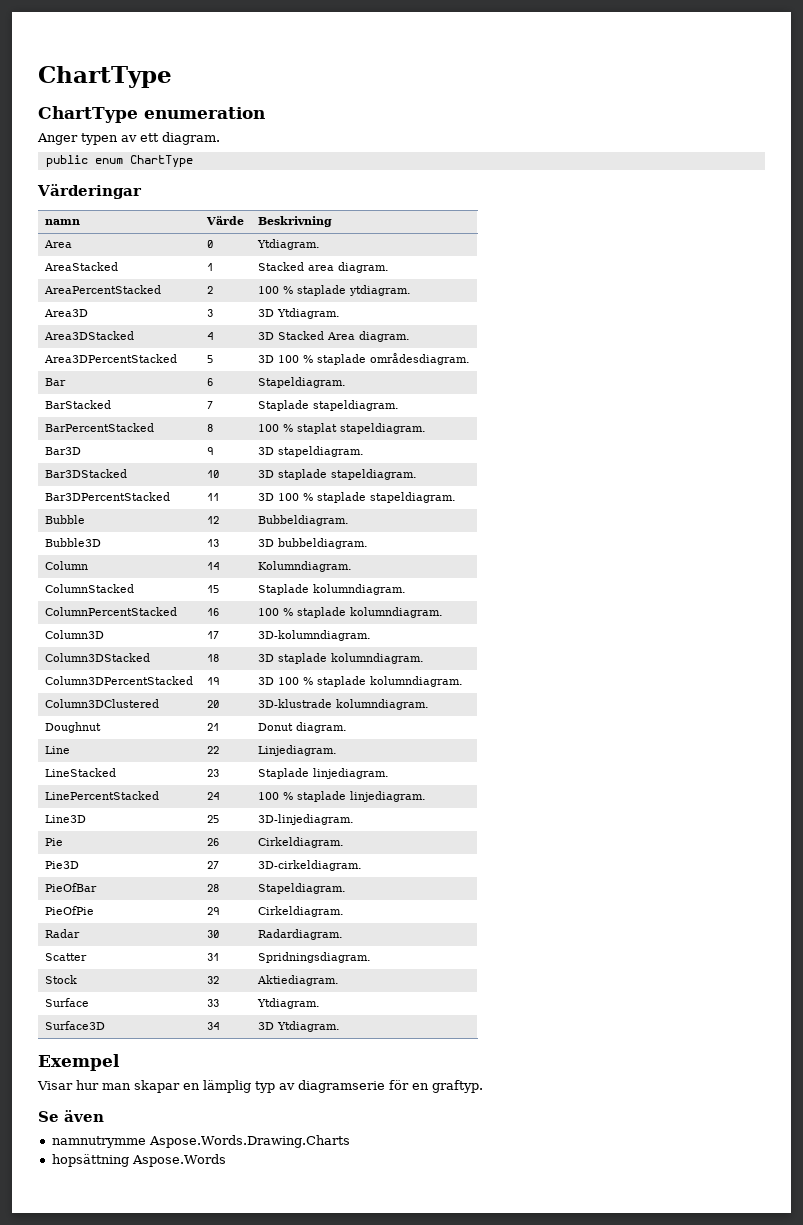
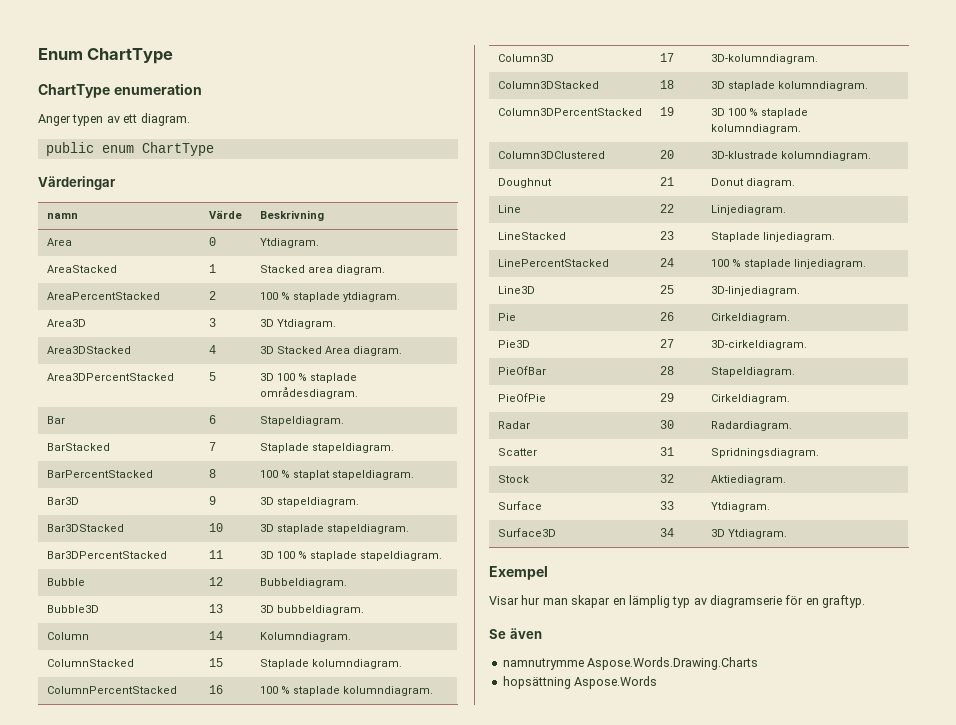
(38, 77) none -> [38,48,83,60] Enum

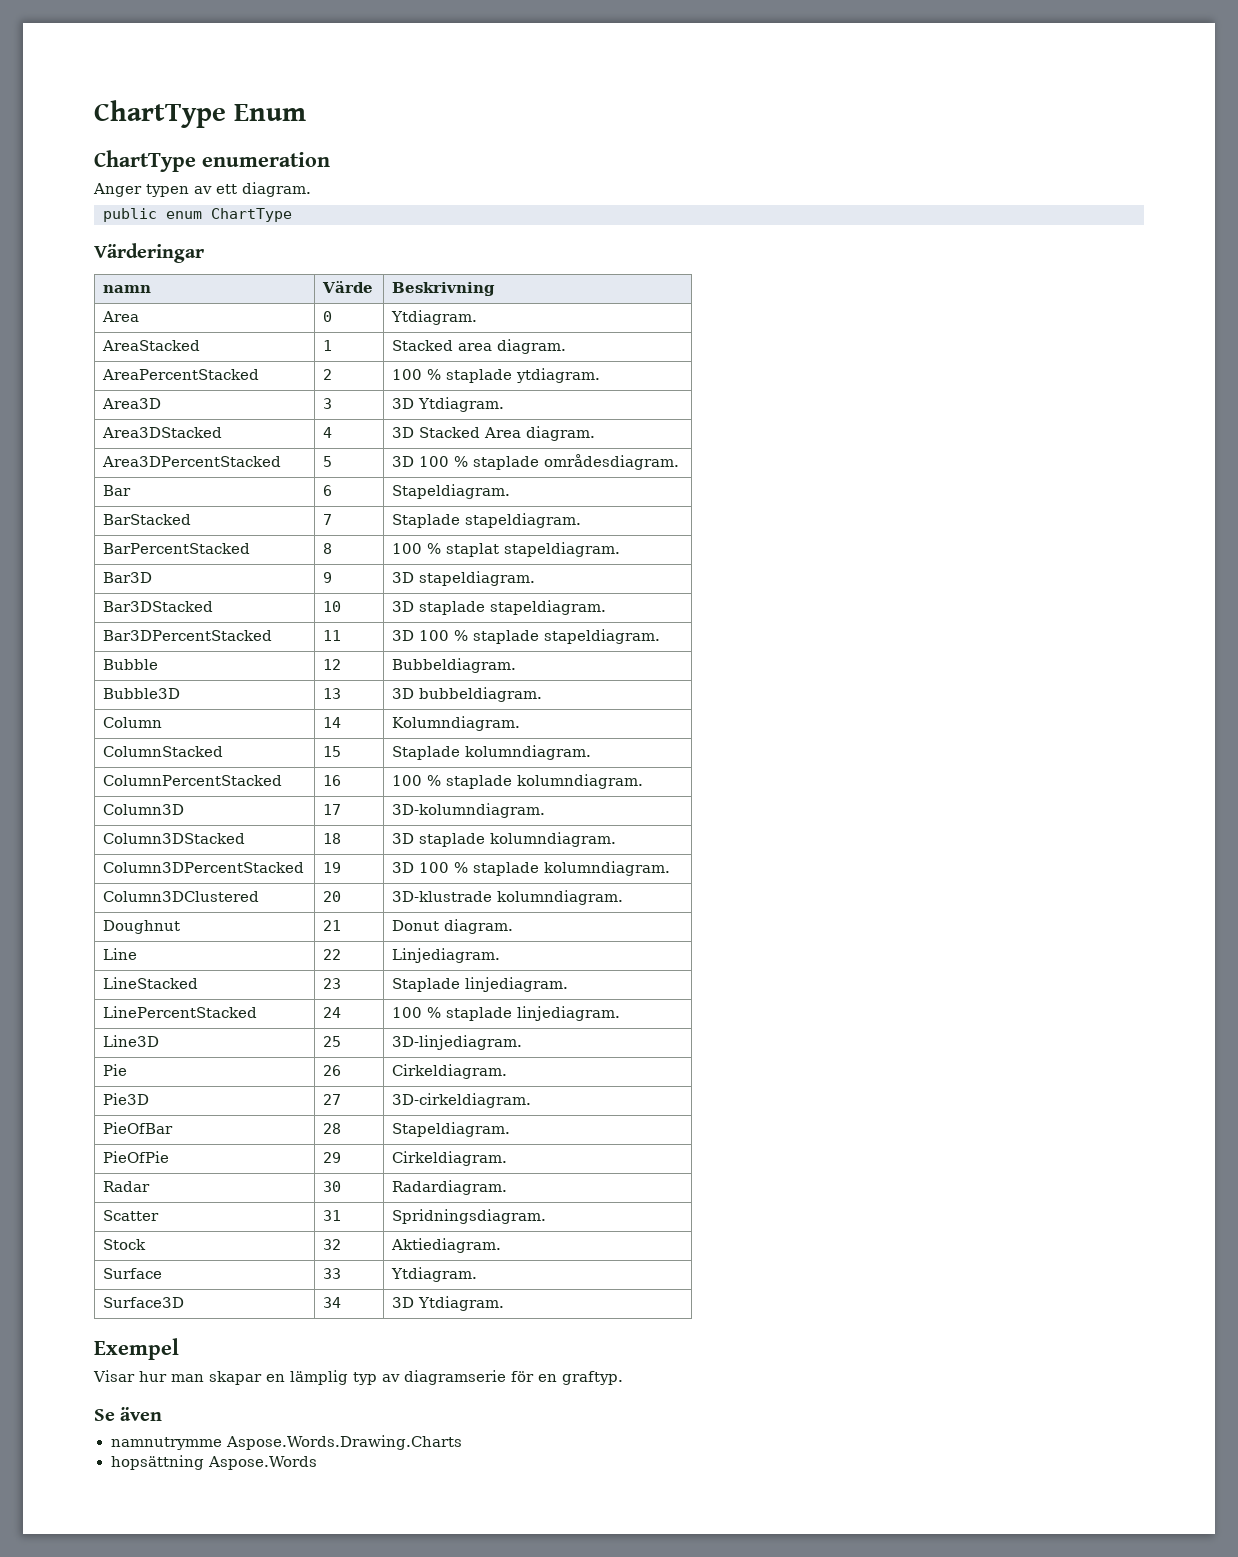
(38, 54) none -> [94,100,226,128] ChartType
[87,48,174,64] ChartType -> (306, 112) none

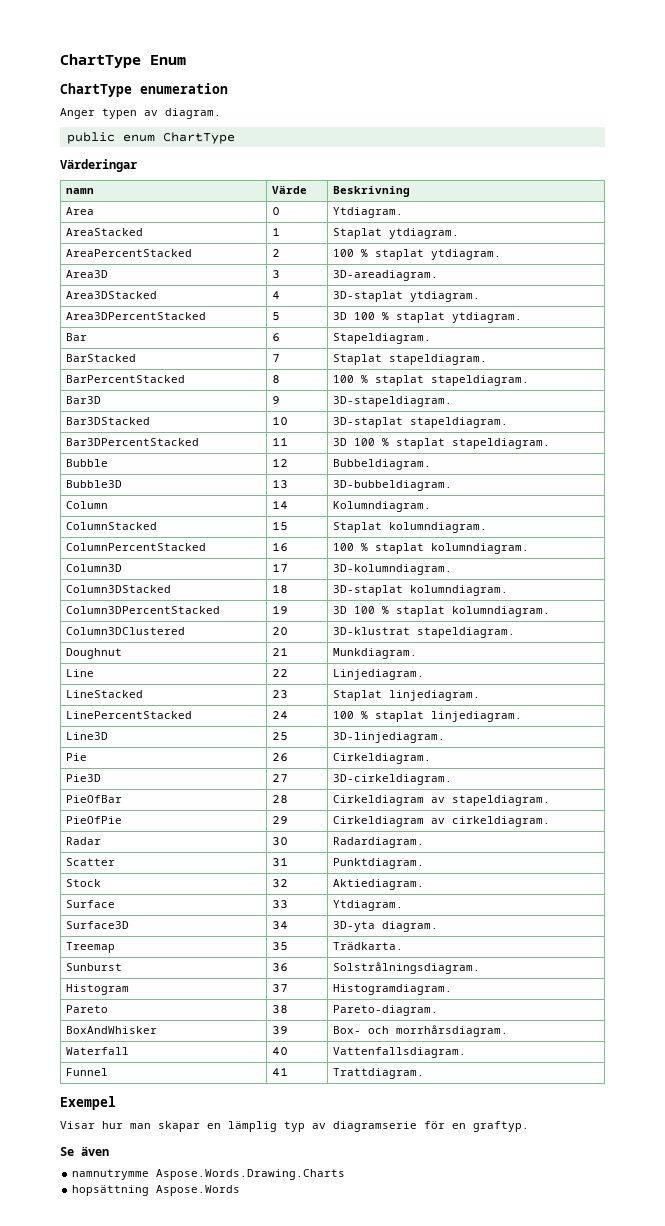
[216,184,237,194] ett -> (158, 113) none
[392,339,567,354] Stacked area diagram. -> [333,228,460,239] Staplat ytdiagram.
[446,369,513,383] staplade -> [375,249,425,260] staplat
[392,397,505,412] 3D Ytdiagram. -> [333,270,439,281] 3D-areadiagram.
[392,426,596,441] 3D Stacked Area diagram. -> [333,291,481,302] 3D-staplat ytdiagram.
[473,454,680,470] staplade områdesdiagram. -> [396,312,523,323] staplat ytdiagram.
[392,514,461,528] Staplade -> [333,354,383,365] Staplat
[392,571,536,586] 3D stapeldiagram. -> [333,396,453,407] 3D-stapeldiagram.
[392,601,486,615] 3D staplade -> [333,417,404,428] 3D-staplat
[473,630,540,644] staplade -> [396,438,446,449] staplat
[392,687,543,702] 3D bubbeldiagram. -> [333,480,453,491] 3D-bubbeldiagram.
[392,746,461,760] Staplade -> [333,522,383,533] Staplat
[446,775,513,789] staplade -> [375,543,425,554] staplat
[392,833,486,847] 3D staplade -> [333,585,404,596] 3D-staplat
[473,862,540,876] staplade -> [396,606,446,617] staplat
[392,890,624,905] 3D-klustrade kolumndiagram. -> [333,627,516,638] 3D-klustrat stapeldiagram.
[392,919,514,934] Donut diagram. -> [333,648,418,659] Munkdiagram.
[392,978,461,992] Staplade -> [333,690,383,701] Staplat
[446,1007,513,1021] staplade -> [375,711,425,722] staplat
[392,1122,511,1137] Stapeldiagram. -> [333,795,551,806] Cirkeldiagram av stapeldiagram.
[392,1151,508,1166] Cirkeldiagram. -> [333,816,551,827] Cirkeldiagram av cirkeldiagram.
[392,1209,547,1224] Spridningsdiagram. -> [333,858,425,869] Punktdiagram.
[392,1296,505,1311] 3D Ytdiagram. -> [333,921,439,932] [66,942,116,953] [272,942,289,951] [333,942,404,950] [66,963,123,971] [272,963,289,972] [333,962,481,974] [66,984,130,995] [272,984,289,993] [333,984,453,995] [66,1005,109,1013] [272,1005,289,1014] [333,1005,439,1016] [66,1026,158,1034] [272,1026,289,1035] [333,1025,509,1037] [66,1047,130,1055] [272,1047,289,1056] [333,1047,467,1058] [66,1068,109,1076] [272,1067,289,1077] [333,1068,425,1079] 3D-yta diagram. // Treemap | 35 | Trädkarta. // Sunburst | 36 | Solstrålningsdiagram. // Histogram | 37 | Histogramdiagram. // Pareto | 38 | Pareto-diagram. // BoxAndWhisker | 39 | Box- och morrhårsdiagram. // Waterfall | 40 | Vattenfallsdiagram. // Funnel | 41 | Trattdiagram.

